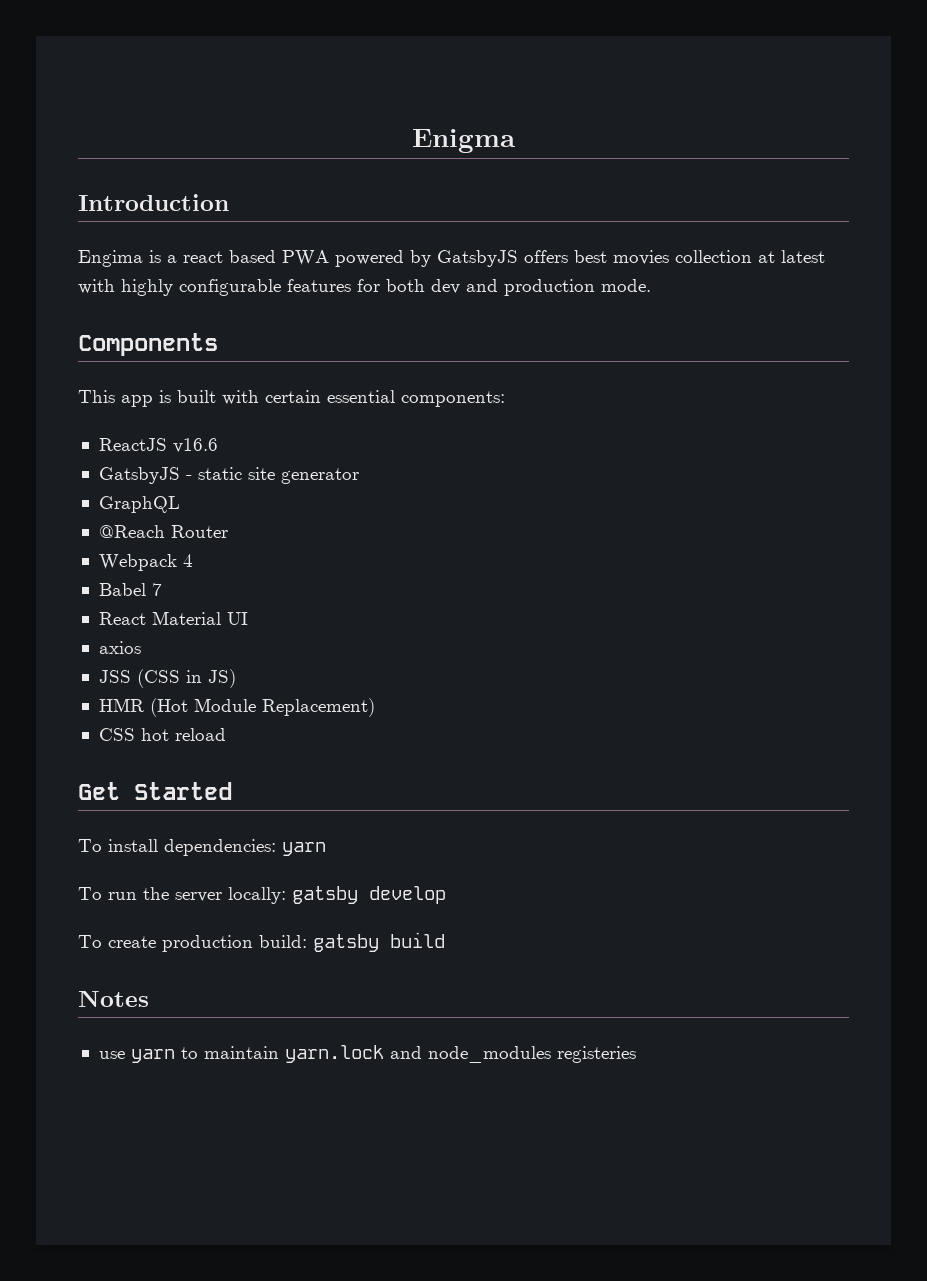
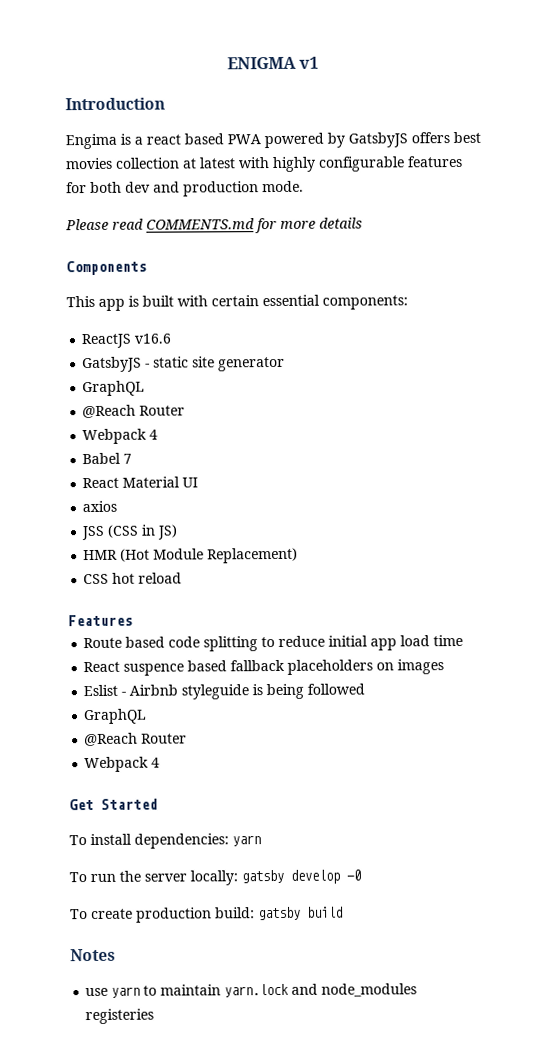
[412,129,516,153] Enigma -> [226,56,320,70] ENIGMA v1
(651, 285) none -> [65,217,363,234] // Please read COMMENTS.md for more details
(226, 734) none -> [68,614,133,627] [83,634,464,652] [83,659,445,676] [83,683,366,700] [83,708,148,725] [84,732,188,747] [84,756,161,773] // Features // Route based code splitting to reduce initial app load time // React suspence based fallback placeholders on images // Eslist - Airbnb styleguide is being followed // GraphQL // @Reach Router // Webpack 4
(446, 895) none -> [346,869,361,881] -0

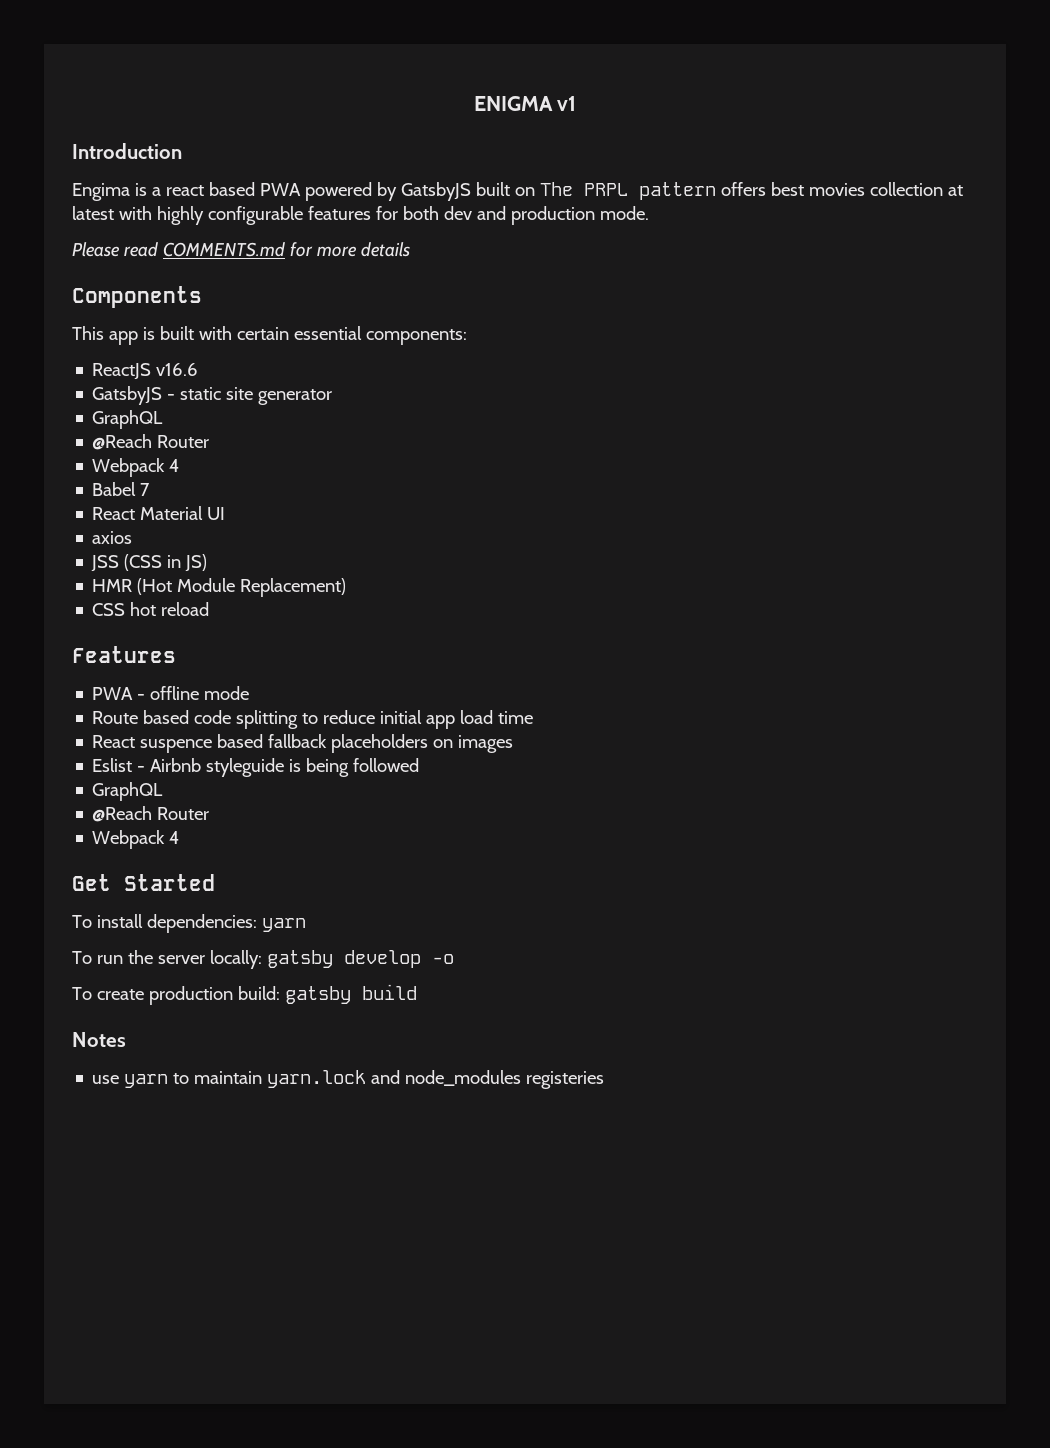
(408, 140) none -> [475,182,716,200] built on The PRPL pattern
(133, 620) none -> [92,686,250,700] // PWA - offline mode
[346,869,361,881] -0 -> [431,954,454,964] -o

